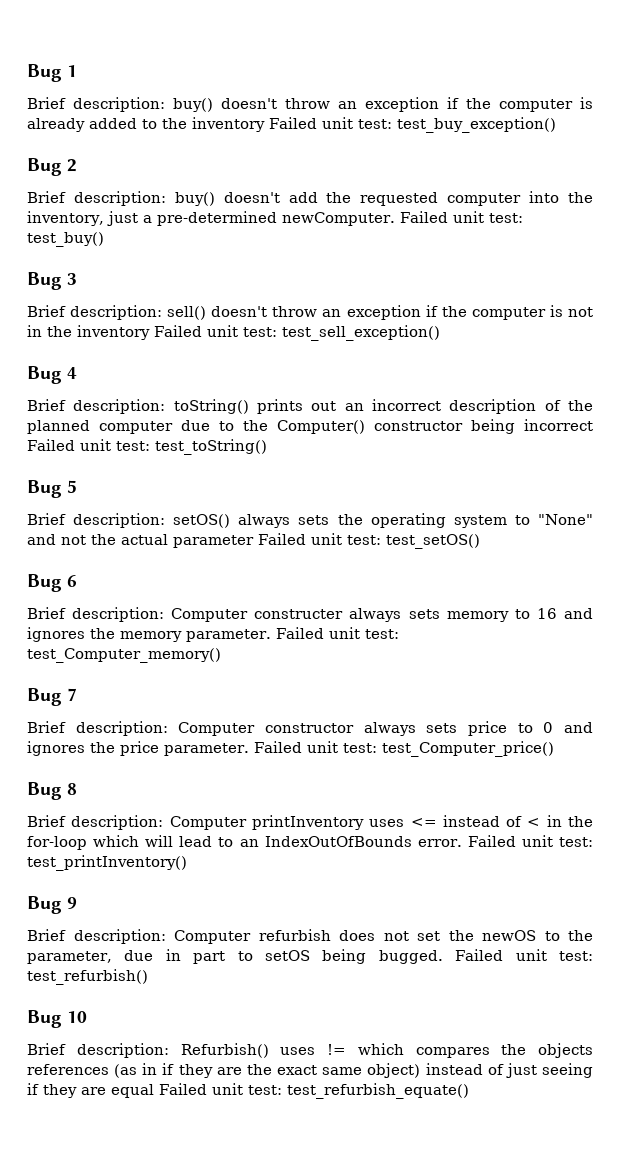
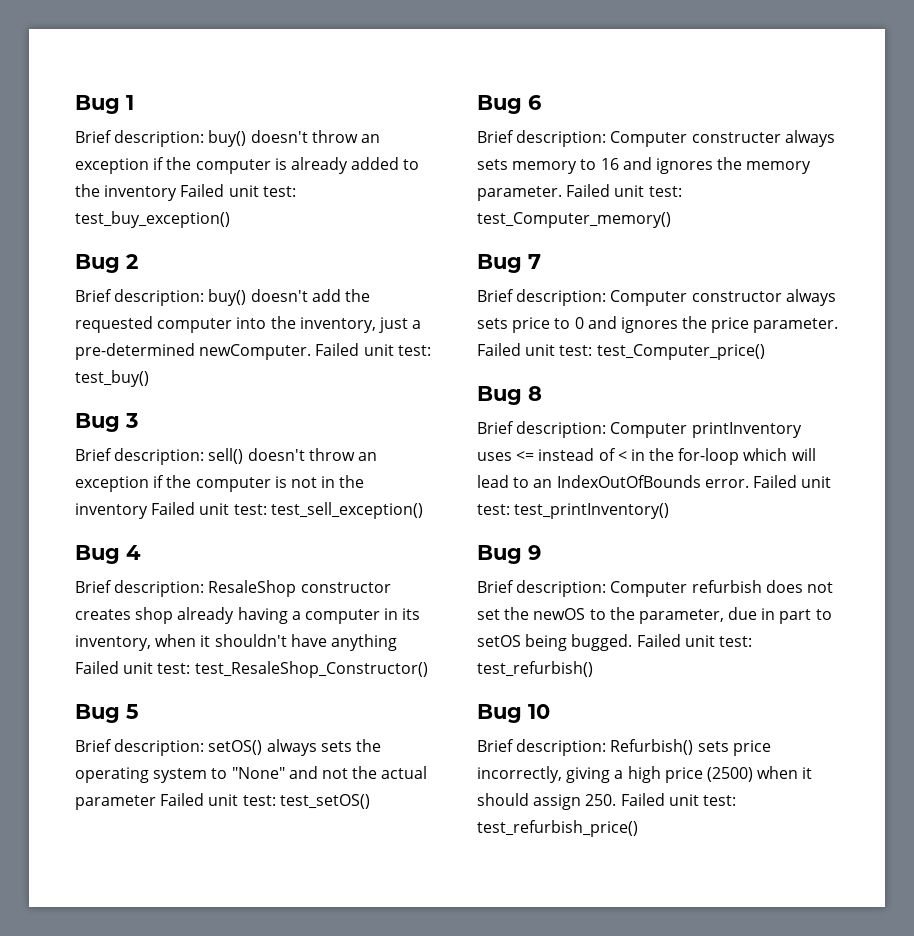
[173,399,593,414] [27,419,593,434] [27,439,267,455] toString() prints out an incorrect description of the planned computer due to the Computer() constructor being incorrect Failed unit test: test_toString() -> [208,580,391,597] [75,607,421,624] [75,634,397,651] [75,661,428,678] ResaleShop constructor creates shop already having a computer in its inventory, when it shouldn't have anything Failed unit test: test_ResaleShop_Constructor()
[280,1043,593,1058] [27,1063,593,1078] [27,1083,469,1099] uses != which compares the objects references (as in if they are the exact same object) instead of just seeing if they are equal Failed unit test: test_refurbish_equate() -> [697,740,771,756] [477,766,813,783] [477,793,736,810] [477,820,638,837] sets price incorrectly, giving a high price (2500) when it should assign 250. Failed unit test: test_refurbish_price()

